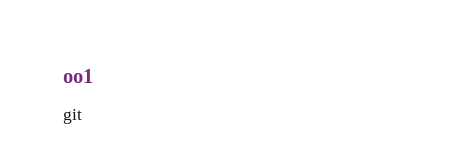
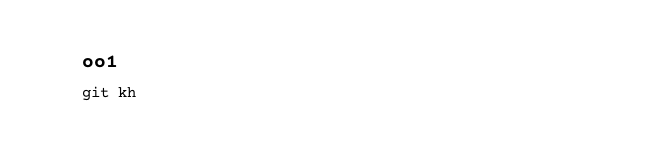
(82, 116) none -> [118,87,136,97] kh

